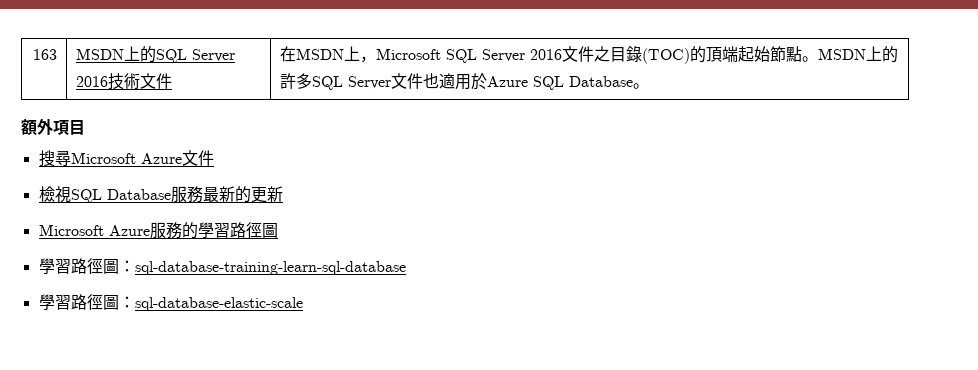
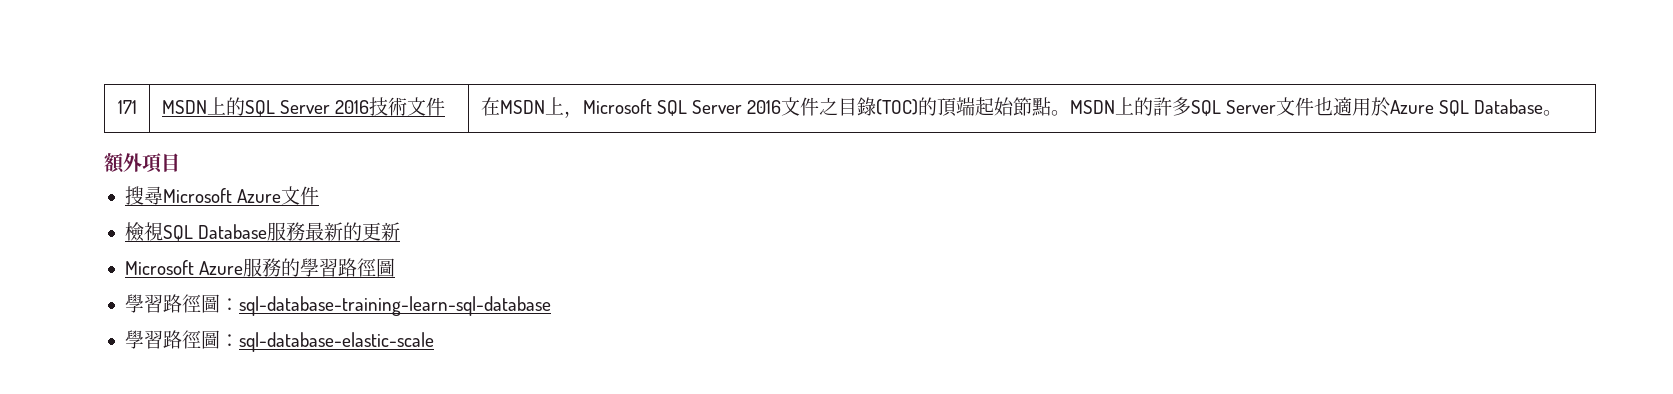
[32,49,57,60] 163 -> [118,100,138,114] 171

